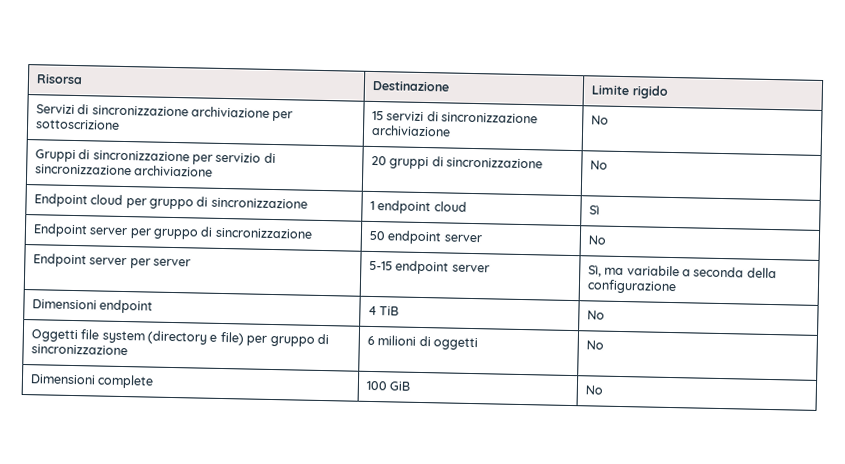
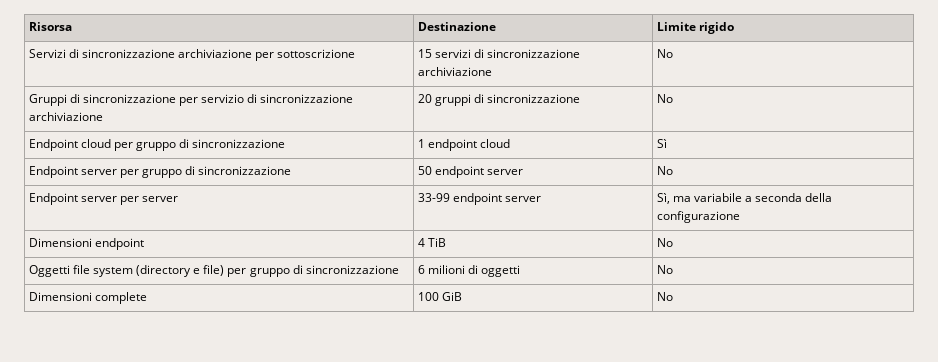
[368,260,393,271] 5-15 -> [417,193,450,202] 33-99

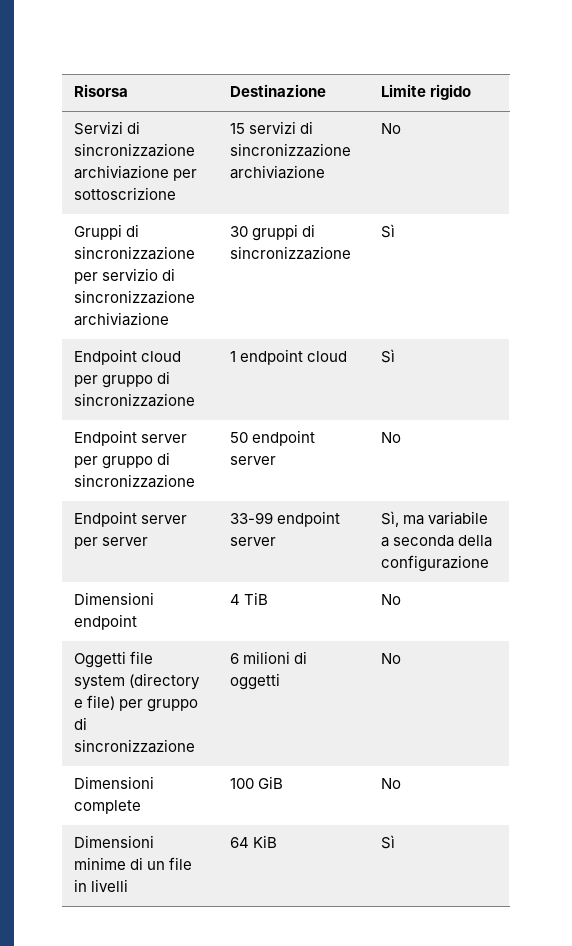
[417,94,432,103] 20 -> [230,226,249,237] 30
[656,94,673,103] No -> [381,224,396,238] Sì
(673, 296) none -> [74,835,155,848] [74,857,193,870] [74,879,129,892] [230,835,278,848] [381,835,396,849] // Dimensioni minime di un file in livelli | 64 KiB | Sì

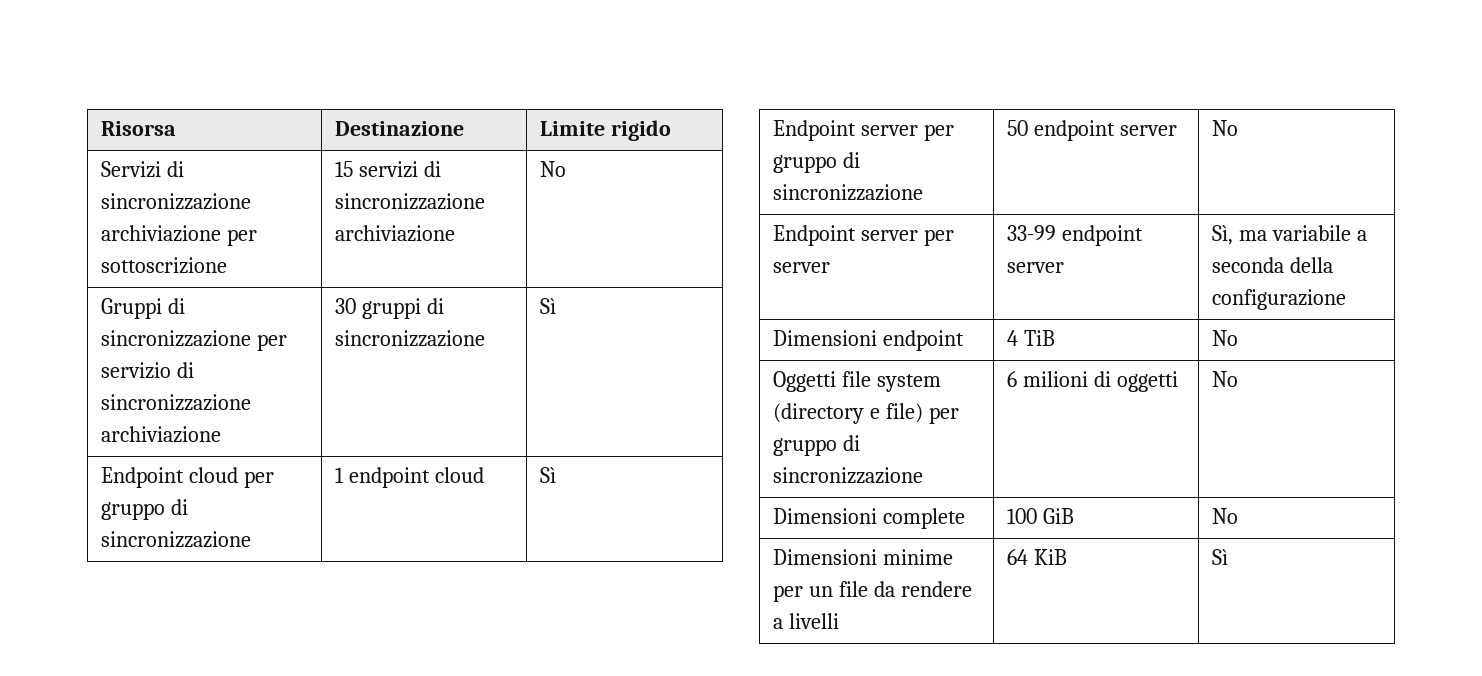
[130,857,144,870] di -> [773,585,804,602] per
[74,879,88,892] in -> [873,581,972,597] [773,618,784,629] da rendere a

